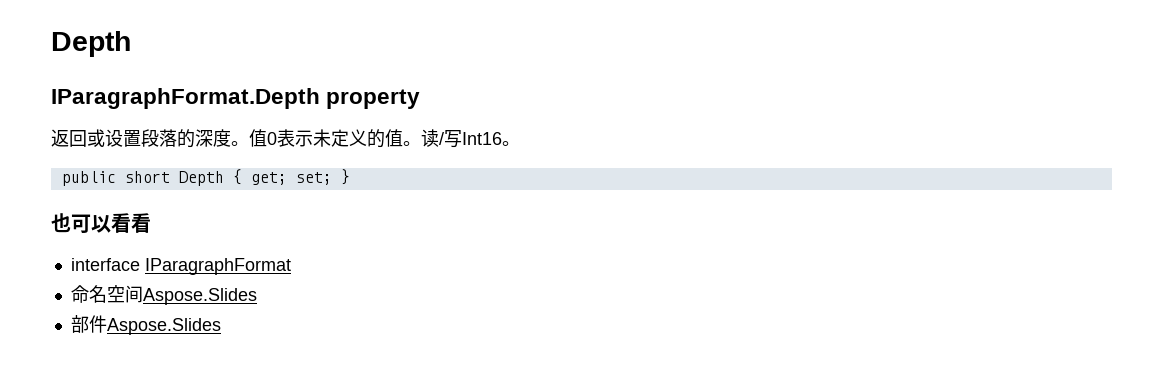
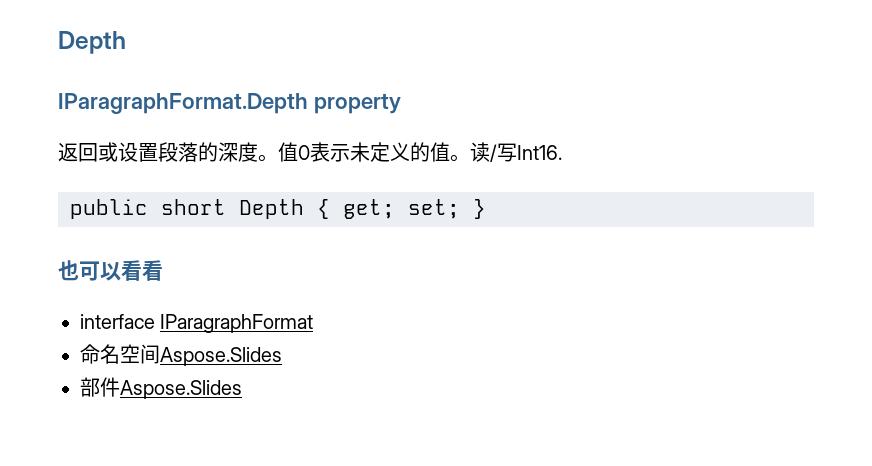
[462,132,520,146] Int16。 -> [517,145,562,160] Int16.

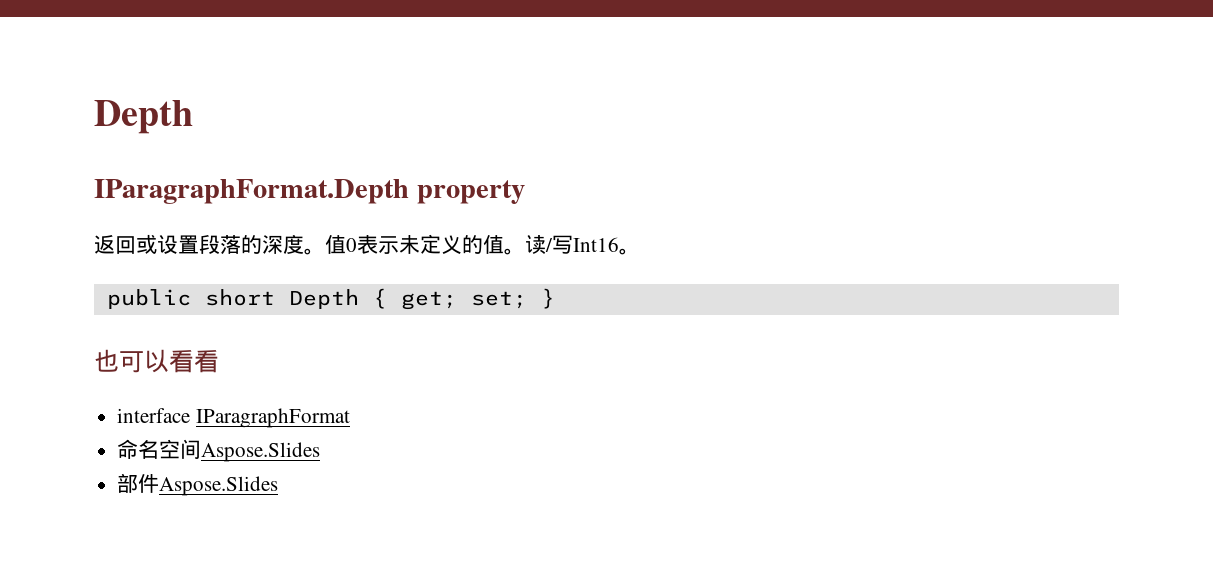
[517,145,562,160] Int16. -> [573,237,640,255] Int16。

